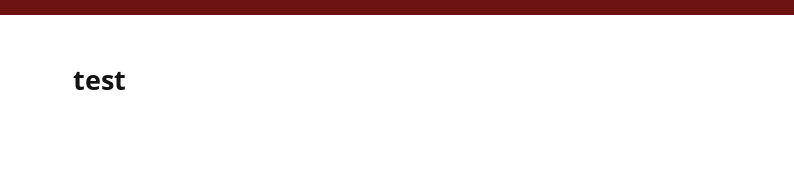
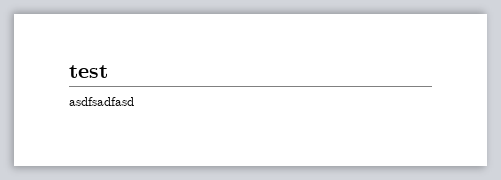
(126, 80) none -> [69,97,134,106] // asdfsadfasd

